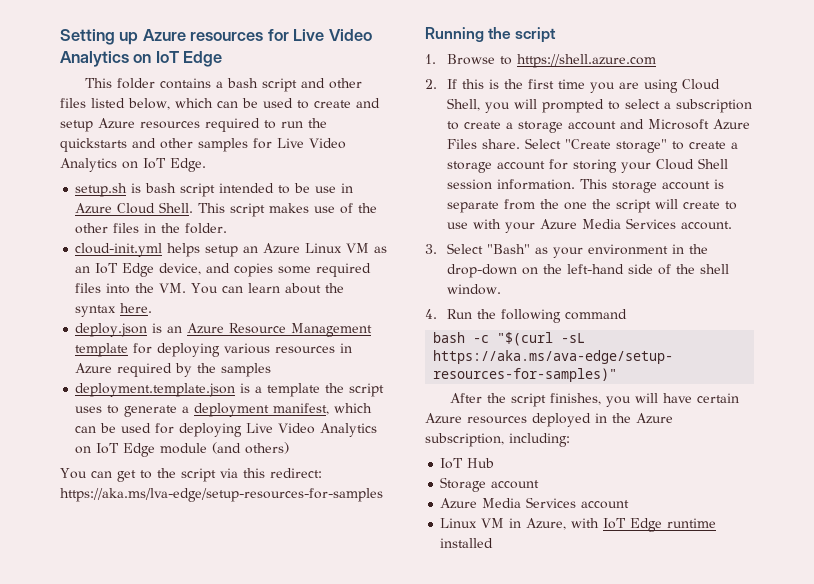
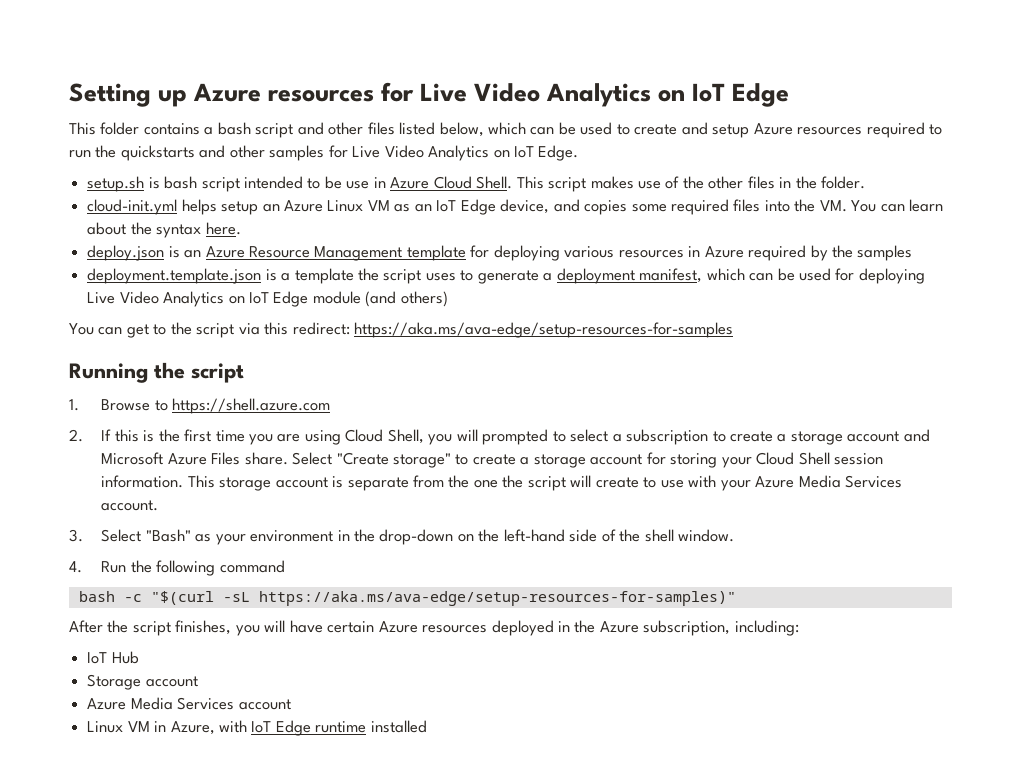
[60,488,383,502] https://aka.ms/lva-edge/setup-resources-for-samples -> [354,322,734,338] https://aka.ms/ava-edge/setup-resources-for-samples

